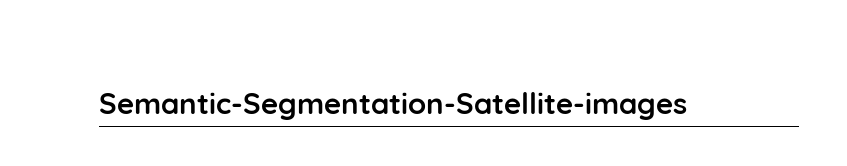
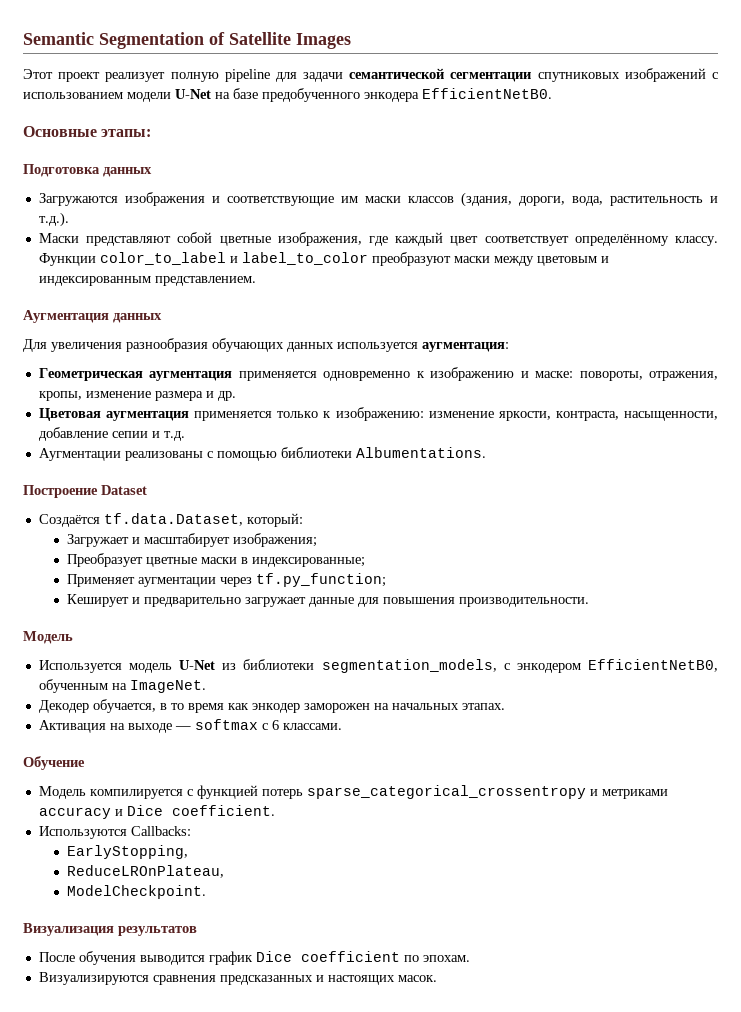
[99,92,687,120] Semantic-Segmentation-Satellite-images -> [23,32,351,49] [23,68,718,82] [23,88,552,102] [23,126,152,137] [23,164,152,177] [38,192,718,207] [38,212,69,227] [38,232,718,246] [38,252,609,266] [38,276,256,286] [23,310,162,323] [23,338,509,352] [38,367,718,381] [38,391,236,401] [38,407,718,421] [38,427,185,441] [38,447,486,461] [23,485,147,498] [38,513,303,527] [67,533,318,547] [67,553,366,567] [67,573,387,587] [67,594,590,607] [23,631,73,644] [38,659,719,673] [38,679,206,693] [38,699,505,713] [38,719,342,733] [23,756,85,770] [38,785,668,799] [38,805,275,819] [38,826,191,839] [67,845,189,859] [67,865,225,878] [67,885,207,899] [23,923,197,936] [38,951,470,965] [38,972,437,985] Semantic Segmentation of Satellite Images // Этот проект реализует полную pipeline для задачи семантической сегментации спутниковых изображений с использованием модели U-Net на базе предобученного энкодера EfficientNetB0. // Основные этапы: // Подготовка данных // Загружаются изображения и соответствующие им маски классов (здания, дороги, вода, растительность и т.д.). // Маски представляют собой цветные изображения, где каждый цвет соответствует определённому классу. Функции color_to_label и label_to_color преобразуют маски между цветовым и индексированным представлением. // Аугментация данных // Для увеличения разнообразия обучающих данных используется аугментация: // Геометрическая аугментация применяется одновременно к изображению и маске: повороты, отражения, кропы, изменение размера и др. // Цветовая аугментация применяется только к изображению: изменение яркости, контраста, насыщенности, добавление сепии и т.д. // Аугментации реализованы с помощью библиотеки Albumentations. // Построение Dataset // Создаётся tf.data.Dataset, который: // Загружает и масштабирует изображения; // Преобразует цветные маски в индексированные; // Применяет аугментации через tf.py_function; // Кеширует и предварительно загружает данные для повышения производительности. // Модель // Используется модель U-Net из библиотеки segmentation_models, с энкодером EfficientNetB0, обученным на ImageNet. // Декодер обучается, в то время как энкодер заморожен на начальных этапах. // Активация на выходе — softmax с 6 классами. // Обучение // Модель компилируется с функцией потерь sparse_categorical_crossentropy и метриками accuracy и Dice coefficient. // Используются Callbacks: // EarlyStopping, // ReduceLROnPlateau, // ModelCheckpoint. // Визуализация результатов // После обучения выводится график Dice coefficient по эпохам. // Визуализируются сравнения предсказанных и настоящих масок.

